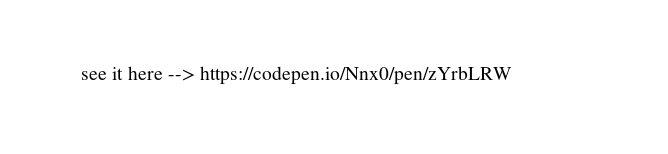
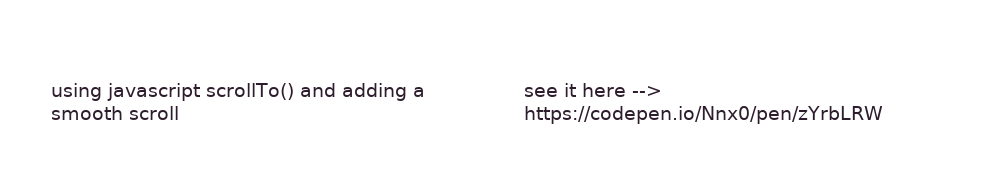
(81, 75) none -> [51,83,425,101] [51,106,179,120] using javascript scrollTo() and adding a smooth scroll //

